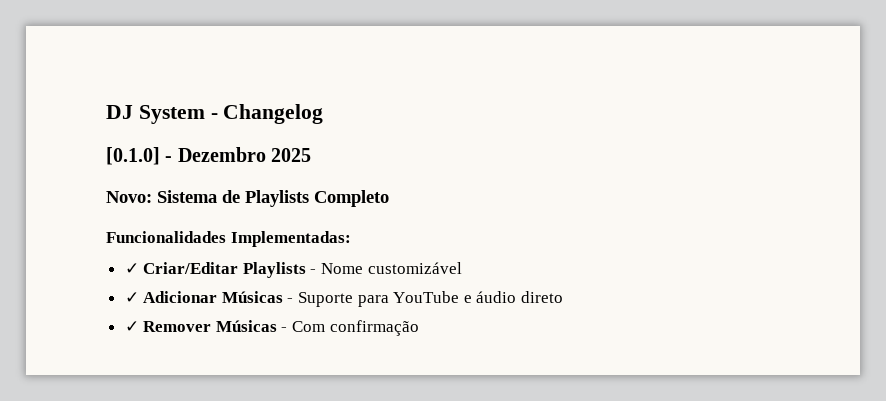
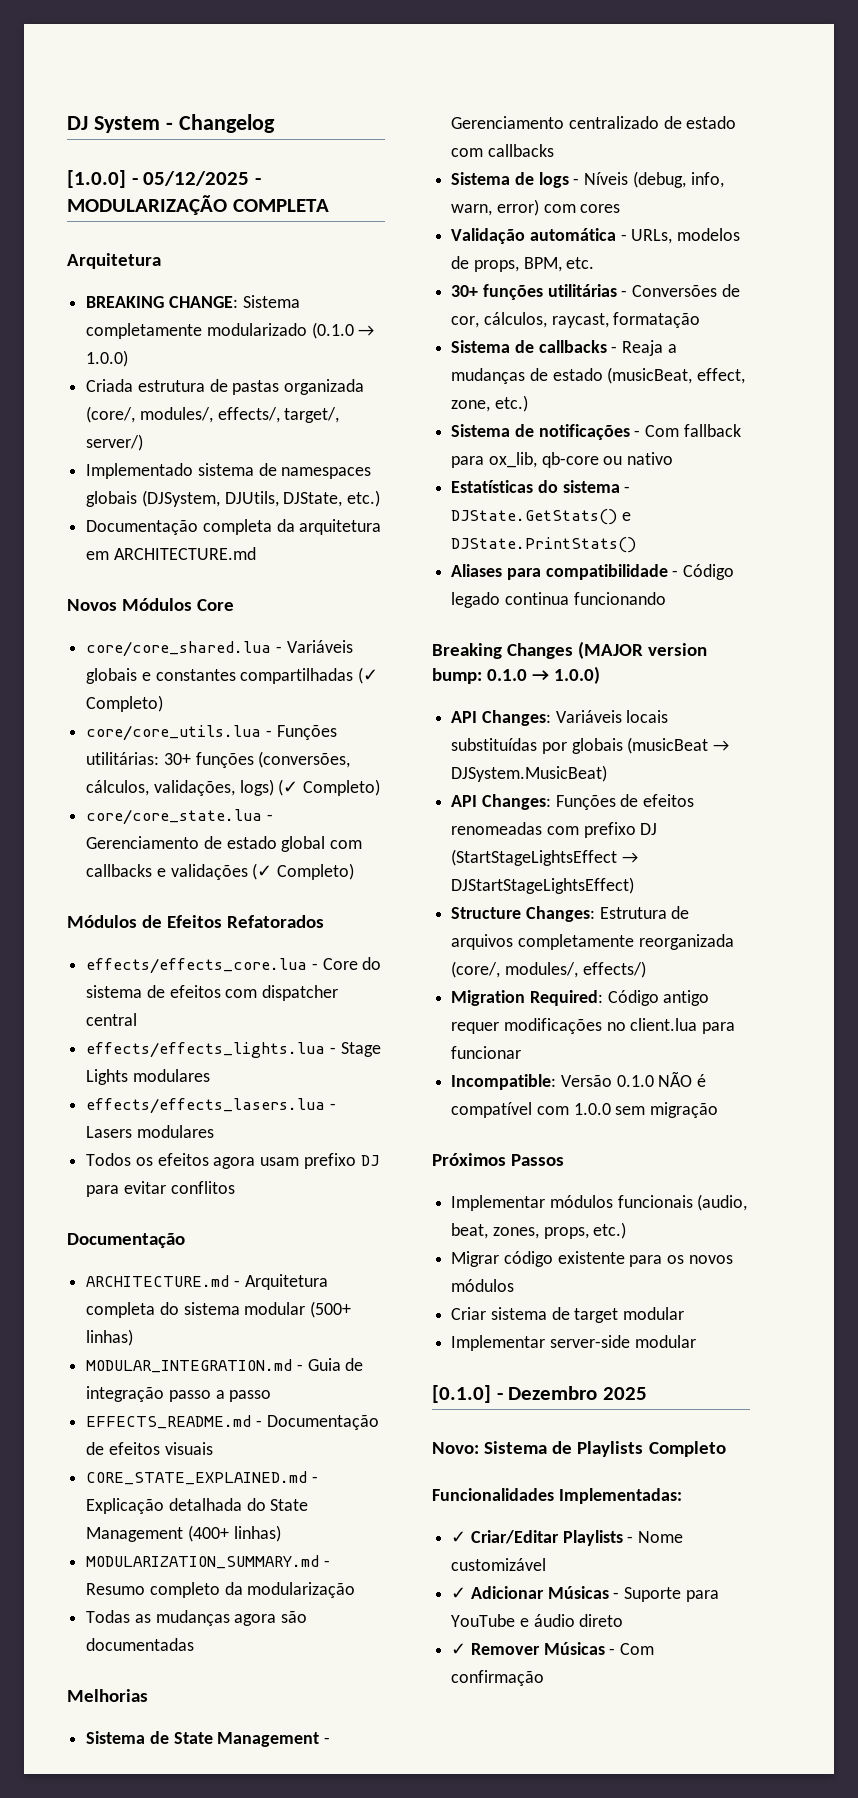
(324, 114) none -> [67,170,261,188] [67,195,329,215] [67,253,161,269] [86,295,300,308] [86,322,375,339] [86,350,129,367] [86,379,365,395] [86,406,340,423] [86,434,144,451] [86,463,372,479] [86,490,381,507] [86,519,382,535] [86,547,256,560] [67,598,235,611] [86,640,353,657] [86,667,379,684] [86,695,164,712] [86,725,337,741] [86,751,351,768] [86,779,381,796] [86,809,273,825] [86,836,363,852] [86,863,355,880] [67,915,325,928] [86,957,382,974] [86,985,339,1001] [86,1013,138,1026] [86,1042,381,1058] [86,1069,210,1085] [86,1098,336,1114] [86,1125,214,1138] [86,1153,379,1169] [86,1181,235,1197] [67,1233,185,1248] [86,1274,328,1290] [86,1301,352,1318] [86,1329,134,1346] [86,1358,364,1373] [86,1386,272,1402] [86,1415,379,1430] [86,1442,213,1455] [86,1471,318,1485] [86,1498,309,1514] [86,1525,281,1542] [86,1555,330,1569] [86,1582,356,1598] [86,1610,308,1626] [86,1638,195,1651] [67,1689,148,1702] [86,1731,331,1747] [451,116,737,129] [451,144,554,157] [451,171,724,188] [451,199,621,216] [451,228,741,244] [451,256,595,272] [451,284,740,300] [451,312,701,328] [451,340,677,356] [451,367,746,384] [451,395,528,412] [451,424,741,440] [451,452,674,468] [451,480,631,493] [451,509,631,525] [451,537,637,553] [451,564,735,580] [451,592,666,608] [432,641,708,659] [432,666,601,684] [451,710,669,726] [451,737,730,754] [451,765,608,782] [451,794,695,810] [451,822,658,838] [451,849,638,866] [451,877,635,894] [451,906,690,922] [451,934,734,950] [451,961,646,978] [451,990,710,1006] [451,1018,736,1034] [451,1046,522,1059] [451,1071,707,1090] [451,1102,719,1118] [432,1153,565,1166] [451,1194,748,1211] [451,1222,627,1239] [451,1251,733,1267] [451,1279,515,1292] [451,1307,685,1323] [451,1335,696,1351] // [1.0.0] - 05/12/2025 - MODULARIZAÇÃO COMPLETA // Arquitetura // BREAKING CHANGE: Sistema completamente modularizado (0.1.0 → 1.0.0) // Criada estrutura de pastas organizada (core/, modules/, effects/, target/, server/) // Implementado sistema de namespaces globais (DJSystem, DJUtils, DJState, etc.) // Documentação completa da arquitetura em ARCHITECTURE.md // Novos Módulos Core // core/core_shared.lua - Variáveis globais e constantes compartilhadas (✓ Completo) // core/core_utils.lua - Funções utilitárias: 30+ funções (conversões, cálculos, validações, logs) (✓ Completo) // core/core_state.lua - Gerenciamento de estado global com callbacks e validações (✓ Completo) // Módulos de Efeitos Refatorados // effects/effects_core.lua - Core do sistema de efeitos com dispatcher central // effects/effects_lights.lua - Stage Lights modulares // effects/effects_lasers.lua - Lasers modulares // Todos os efeitos agora usam prefixo DJ para evitar conflitos // Documentação // ARCHITECTURE.md - Arquitetura completa do sistema modular (500+ linhas) // MODULAR_INTEGRATION.md - Guia de integração passo a passo // EFFECTS_README.md - Documentação de efeitos visuais // CORE_STATE_EXPLAINED.md - Explicação detalhada do State Management (400+ linhas) // MODULARIZATION_SUMMARY.md - Resumo completo da modularização // Todas as mudanças agora são documentadas // Melhorias // Sistema de State Management - Gerenciamento centralizado de estado com callbacks // Sistema de logs - Níveis (debug, info, warn, error) com cores // Validação automática - URLs, modelos de props, BPM, etc. // 30+ funções utilitárias - Conversões de cor, cálculos, raycast, formatação // Sistema de callbacks - Reaja a mudanças de estado (musicBeat, effect, zone, etc.) // Sistema de notificações - Com fallback para ox_lib, qb-core ou nativo // Estatísticas do sistema - DJState.GetStats() e DJState.PrintStats() // Aliases para compatibilidade - Código legado continua funcionando // Breaking Changes (MAJOR version bump: 0.1.0 → 1.0.0) // API Changes: Variáveis locais substituídas por globais (musicBeat → DJSystem.MusicBeat) // API Changes: Funções de efeitos renomeadas com prefixo DJ (StartStageLightsEffect → DJStartStageLightsEffect) // Structure Changes: Estrutura de arquivos completamente reorganizada (core/, modules/, effects/) // Migration Required: Código antigo requer modificações no client.lua para funcionar // Incompatible: Versão 0.1.0 NÃO é compatível com 1.0.0 sem migração // Próximos Passos // Implementar módulos funcionais (audio, beat, zones, props, etc.) // Migrar código existente para os novos módulos // Criar sistema de target modular // Implementar server-side modular

